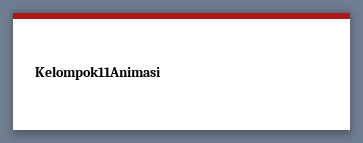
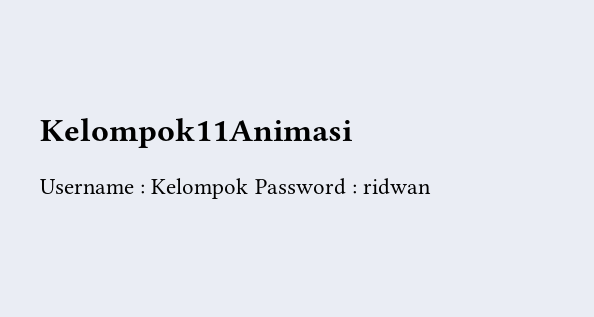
(161, 73) none -> [40,178,432,199] // Username : Kelompok Password : ridwan

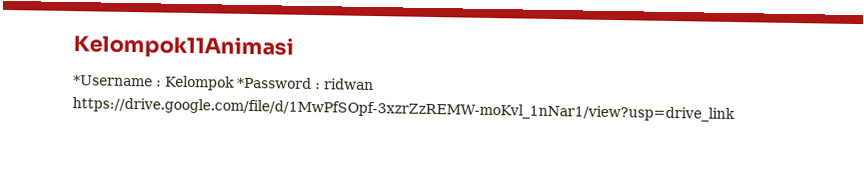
[40,179,134,194] Username -> [73,75,153,87] *Username
[254,178,346,195] Password -> [237,76,312,89] *Password
(432, 186) none -> [72,97,735,123] https://drive.google.com/file/d/1MwPfSOpf-3xzrZzREMW-moKvl_1nNar1/view?usp=drive_link

